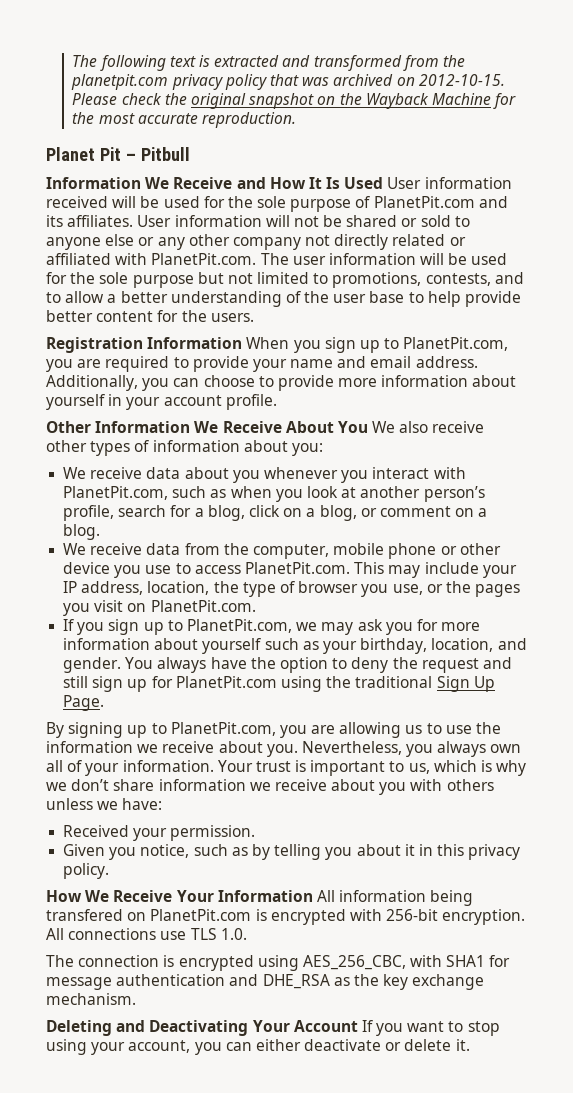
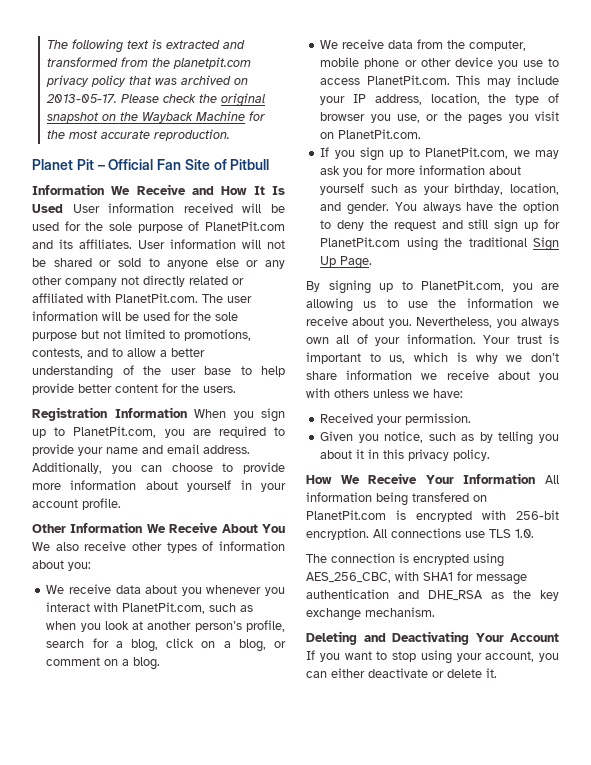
[418,74,505,86] 2012-10-15. -> [45,94,117,103] 2013-05-17.
(136, 157) none -> [108,159,227,170] Official Fan Site of

